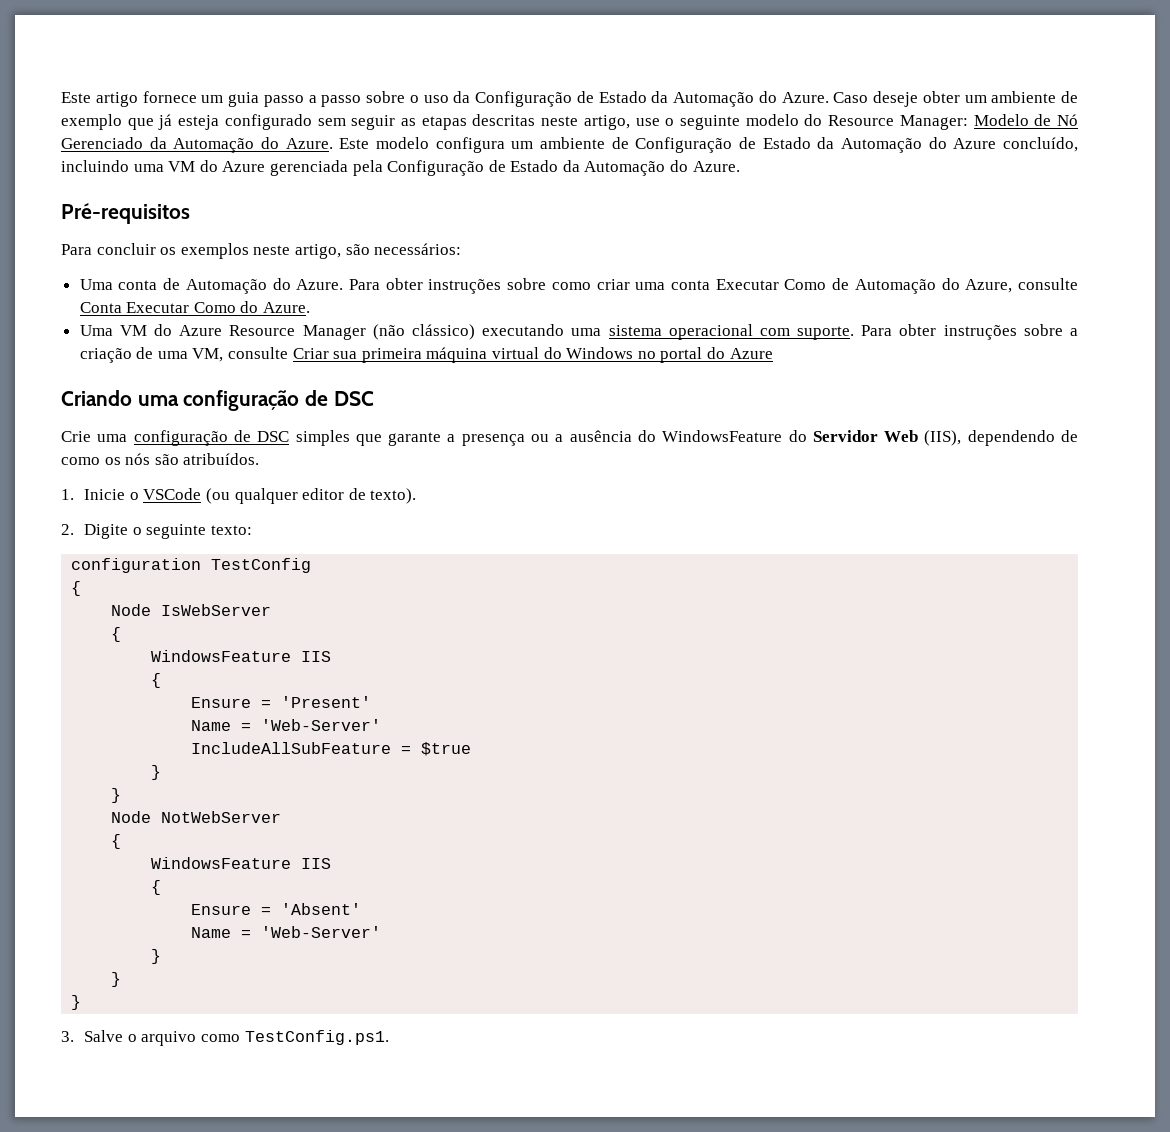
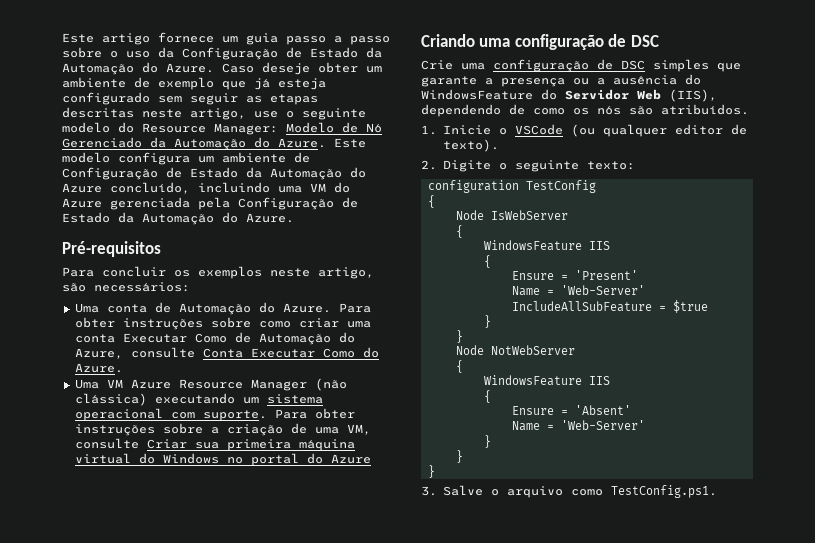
[154,324,173,336] do -> (123, 383) none
[411,324,602,340] clássico) executando uma -> [74,393,259,406] clássica) executando um

